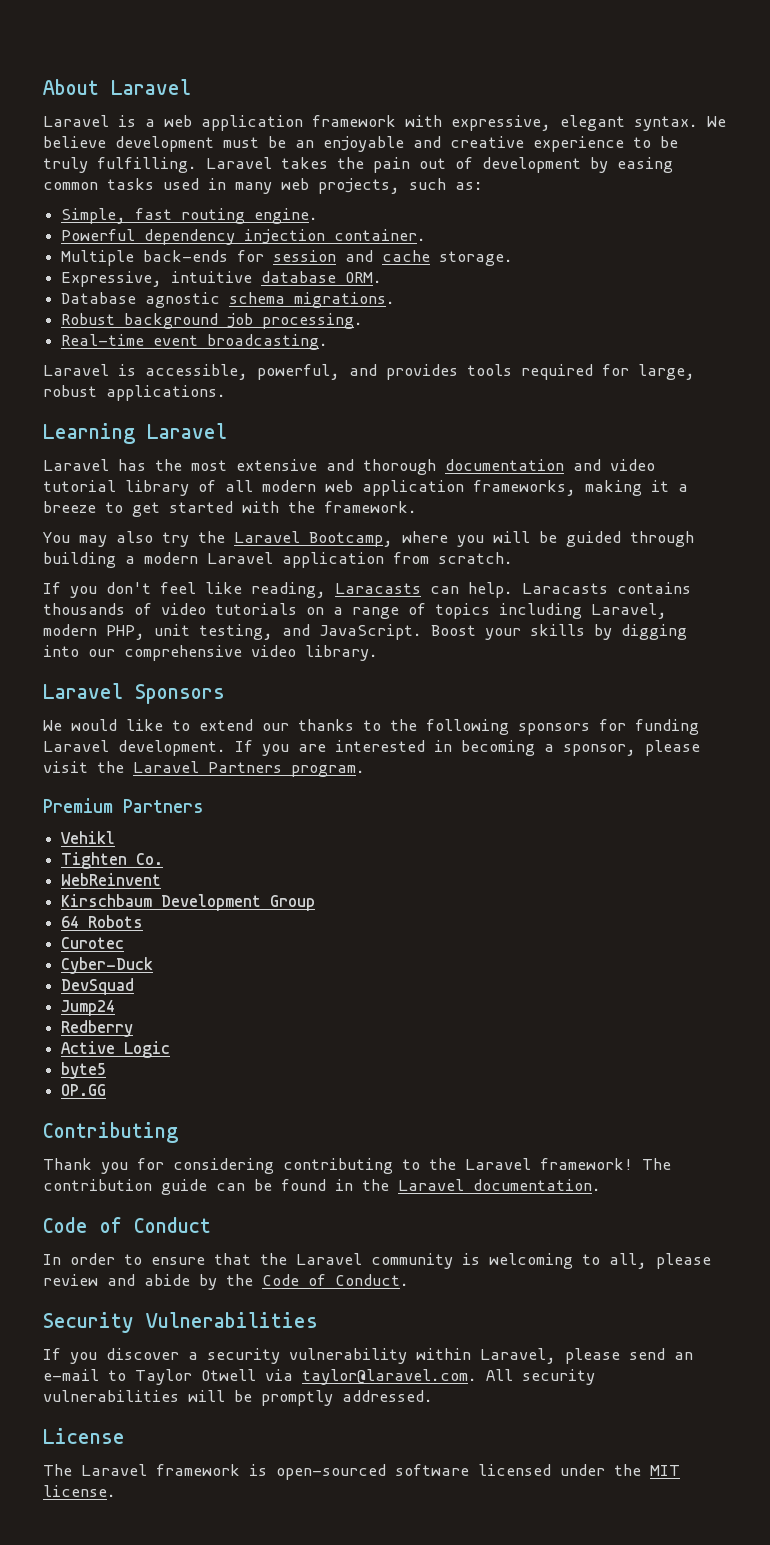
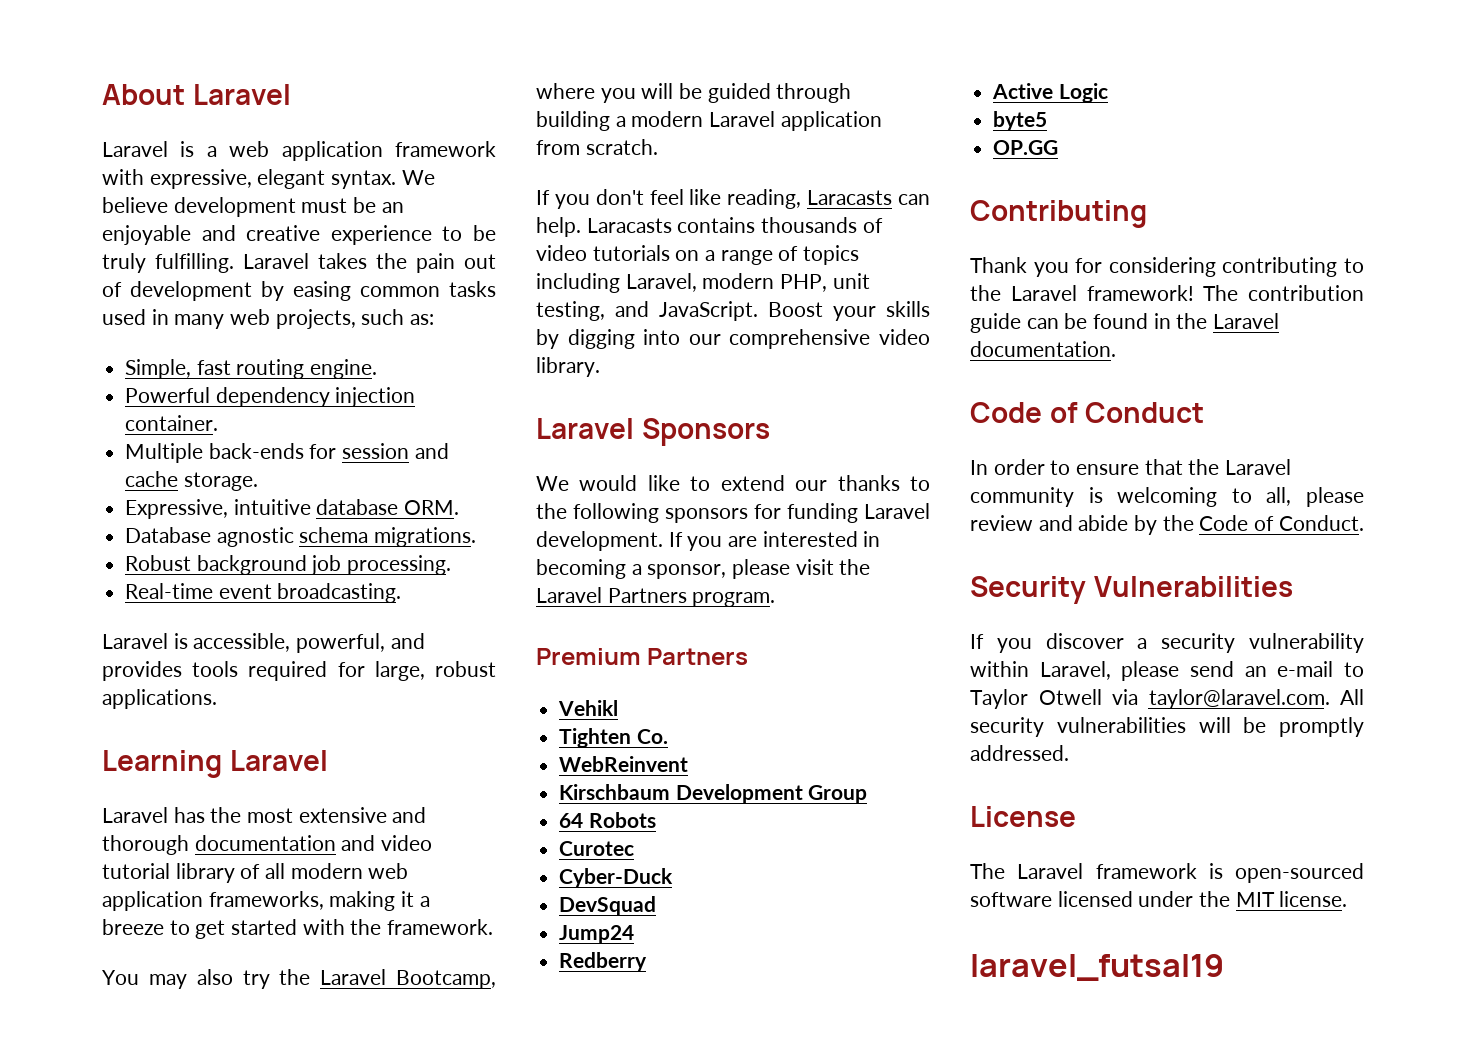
(116, 1491) none -> [970,954,1224,981] // laravel_futsal19

